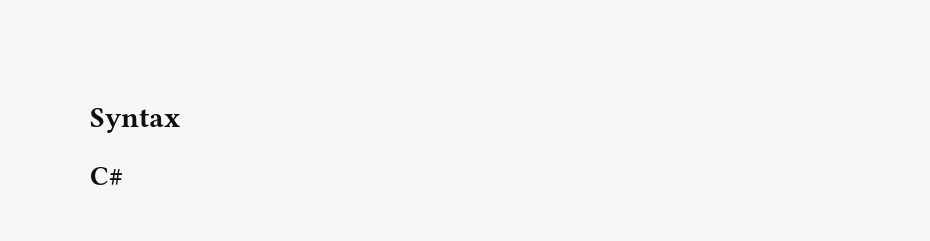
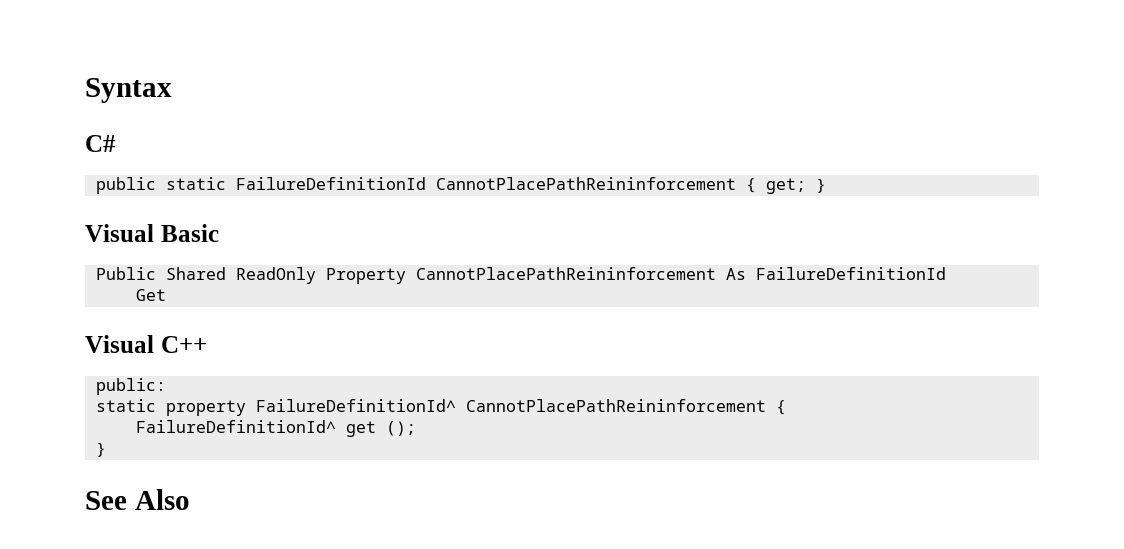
(123, 176) none -> [96,177,827,194] [85,224,219,242] [96,267,947,284] [136,289,167,301] [85,335,207,353] [96,378,167,395] [96,399,787,416] [136,420,417,437] [96,442,107,457] [85,489,190,510] // public static FailureDefinitionId CannotPlacePathReininforcement { get; } // Visual Basic // Public Shared ReadOnly Property CannotPlacePathReininforcement As FailureDefinitionId // Get // Visual C++ // public: // static property FailureDefinitionId^ CannotPlacePathReininforcement { // FailureDefinitionId^ get (); // } // See Also

